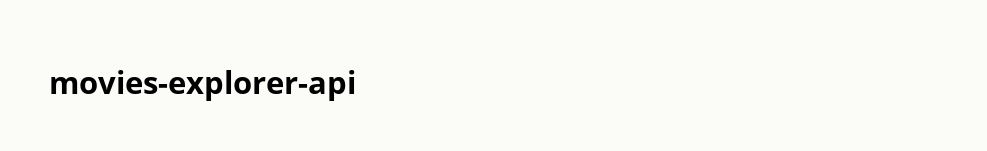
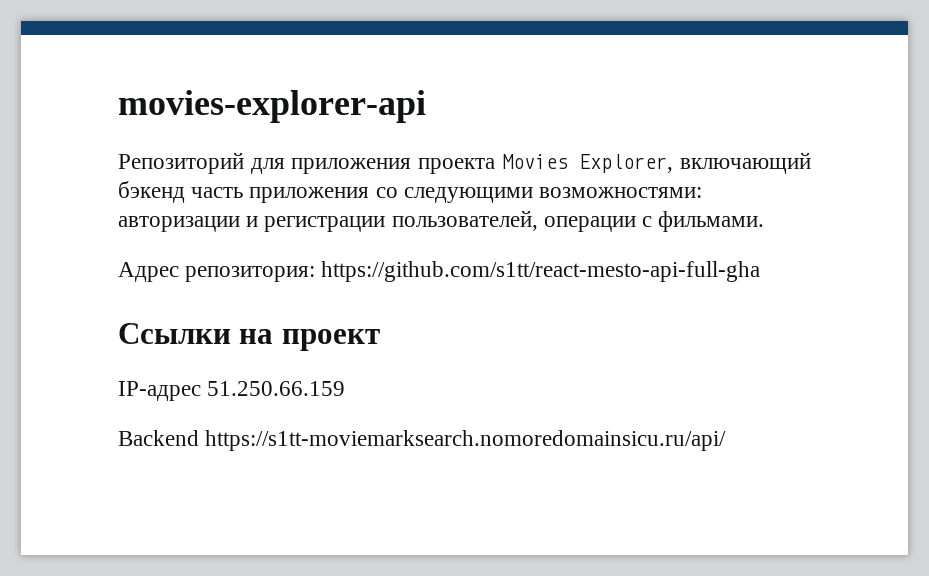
(356, 85) none -> [118,152,811,174] [118,181,703,203] [118,210,765,232] [118,261,761,282] [118,323,380,351] [118,381,346,401] [118,430,727,451] // Репозиторий для приложения проекта Movies Explorer, включающий бэкенд часть приложения со следующими возможностями: авторизации и регистрации пользователей, операции с фильмами. // Адрес репозитория: https://github.com/s1tt/react-mesto-api-full-gha // Ссылки на проект // IP-адрес 51.250.66.159 // Backend https://s1tt-moviemarksearch.nomoredomainsicu.ru/api/

